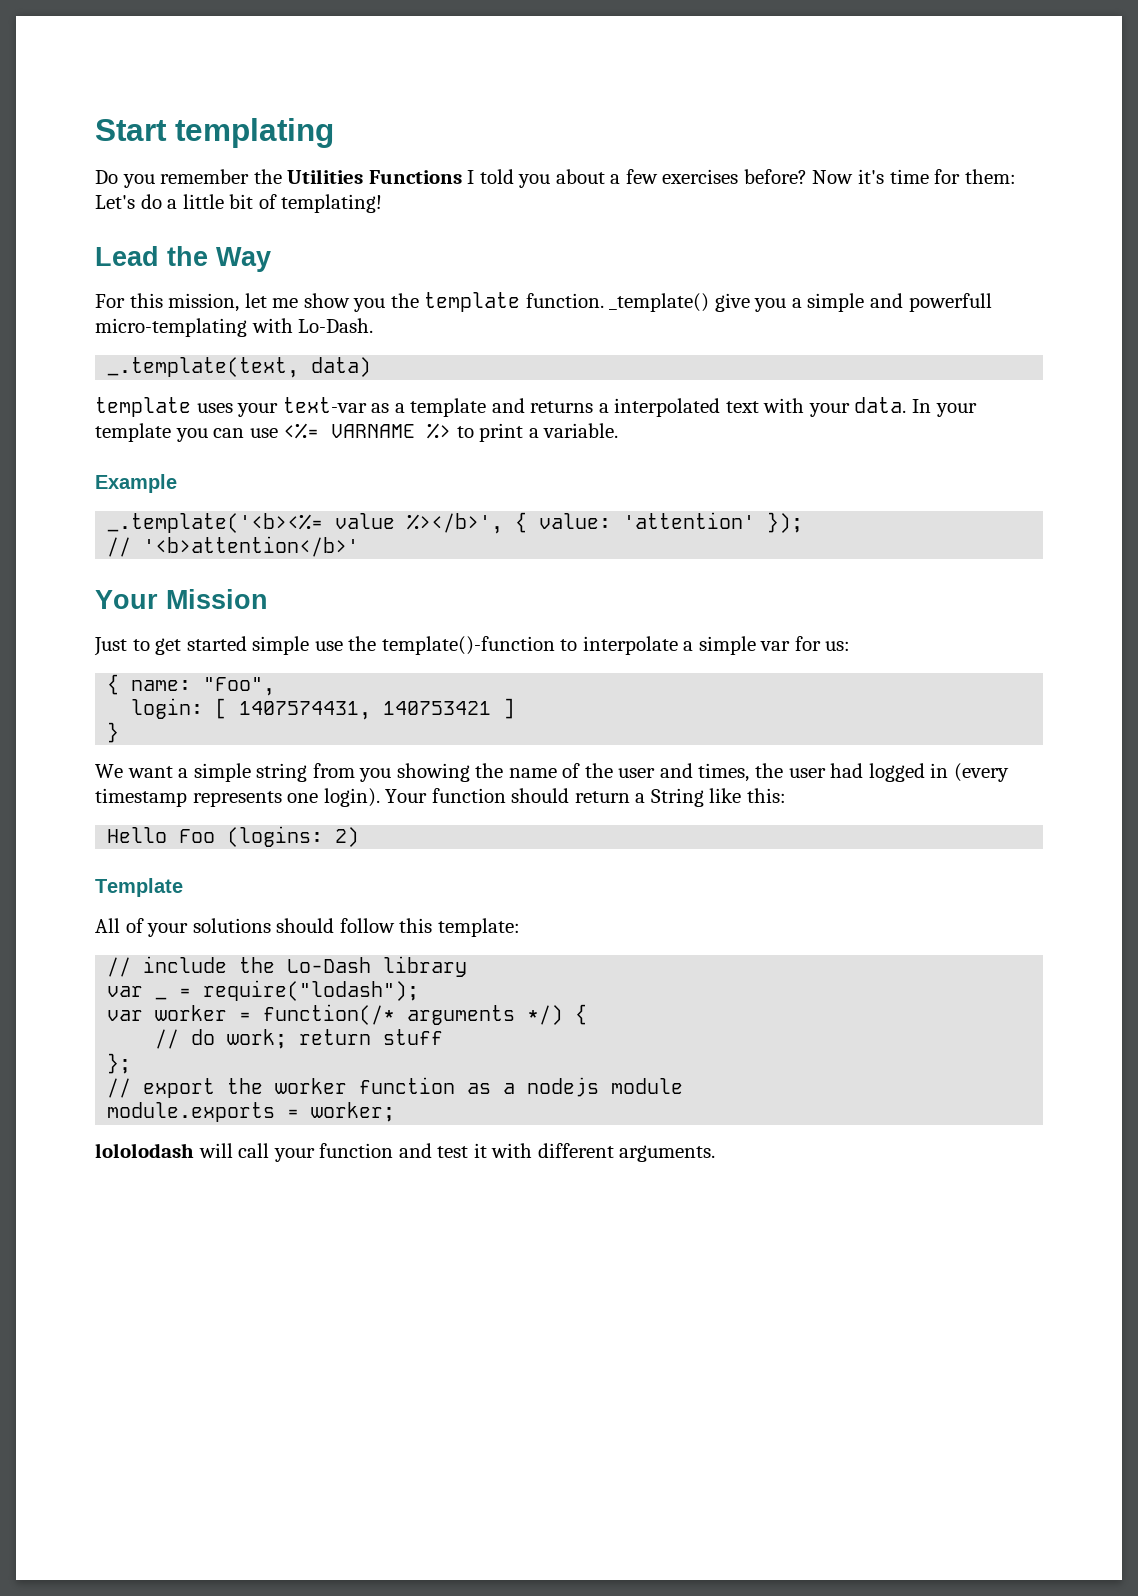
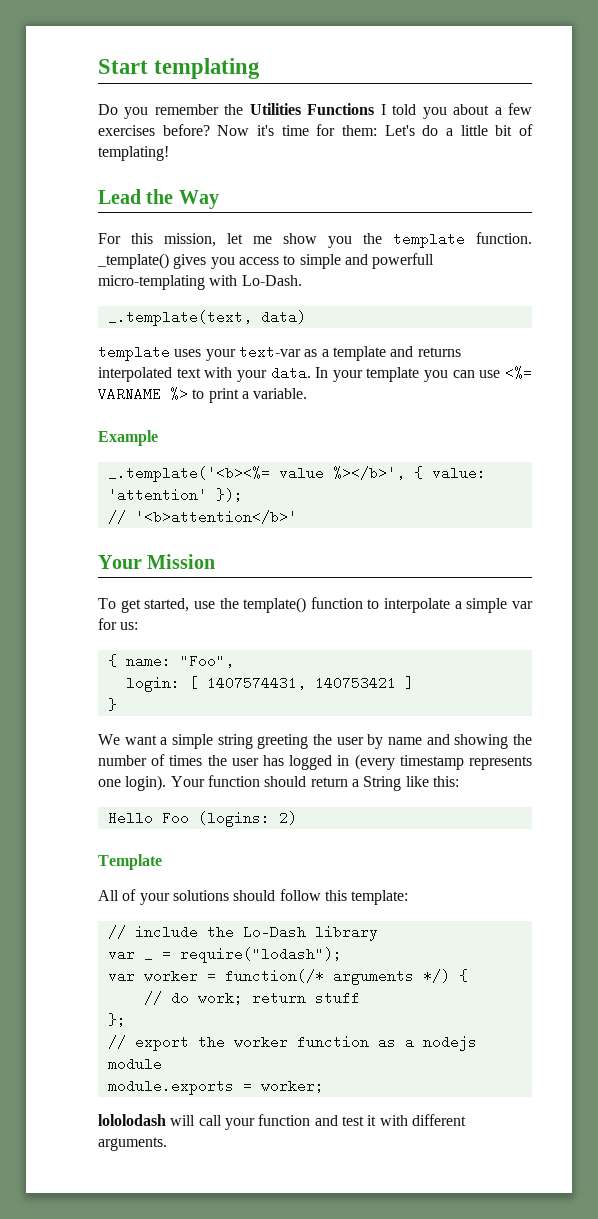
[714,293,802,312] give you a -> [173,254,296,269] gives you access to
[598,403,609,413] a -> (461, 352) none
[94,636,555,656] Just to get started simple use the template()-function -> [98,597,363,613] To get started, use the template() function
[312,763,864,782] from you showing the name of the user and times, the user had -> [257,734,532,749] [98,754,284,766] greeting the user by name and showing the number of times the user has

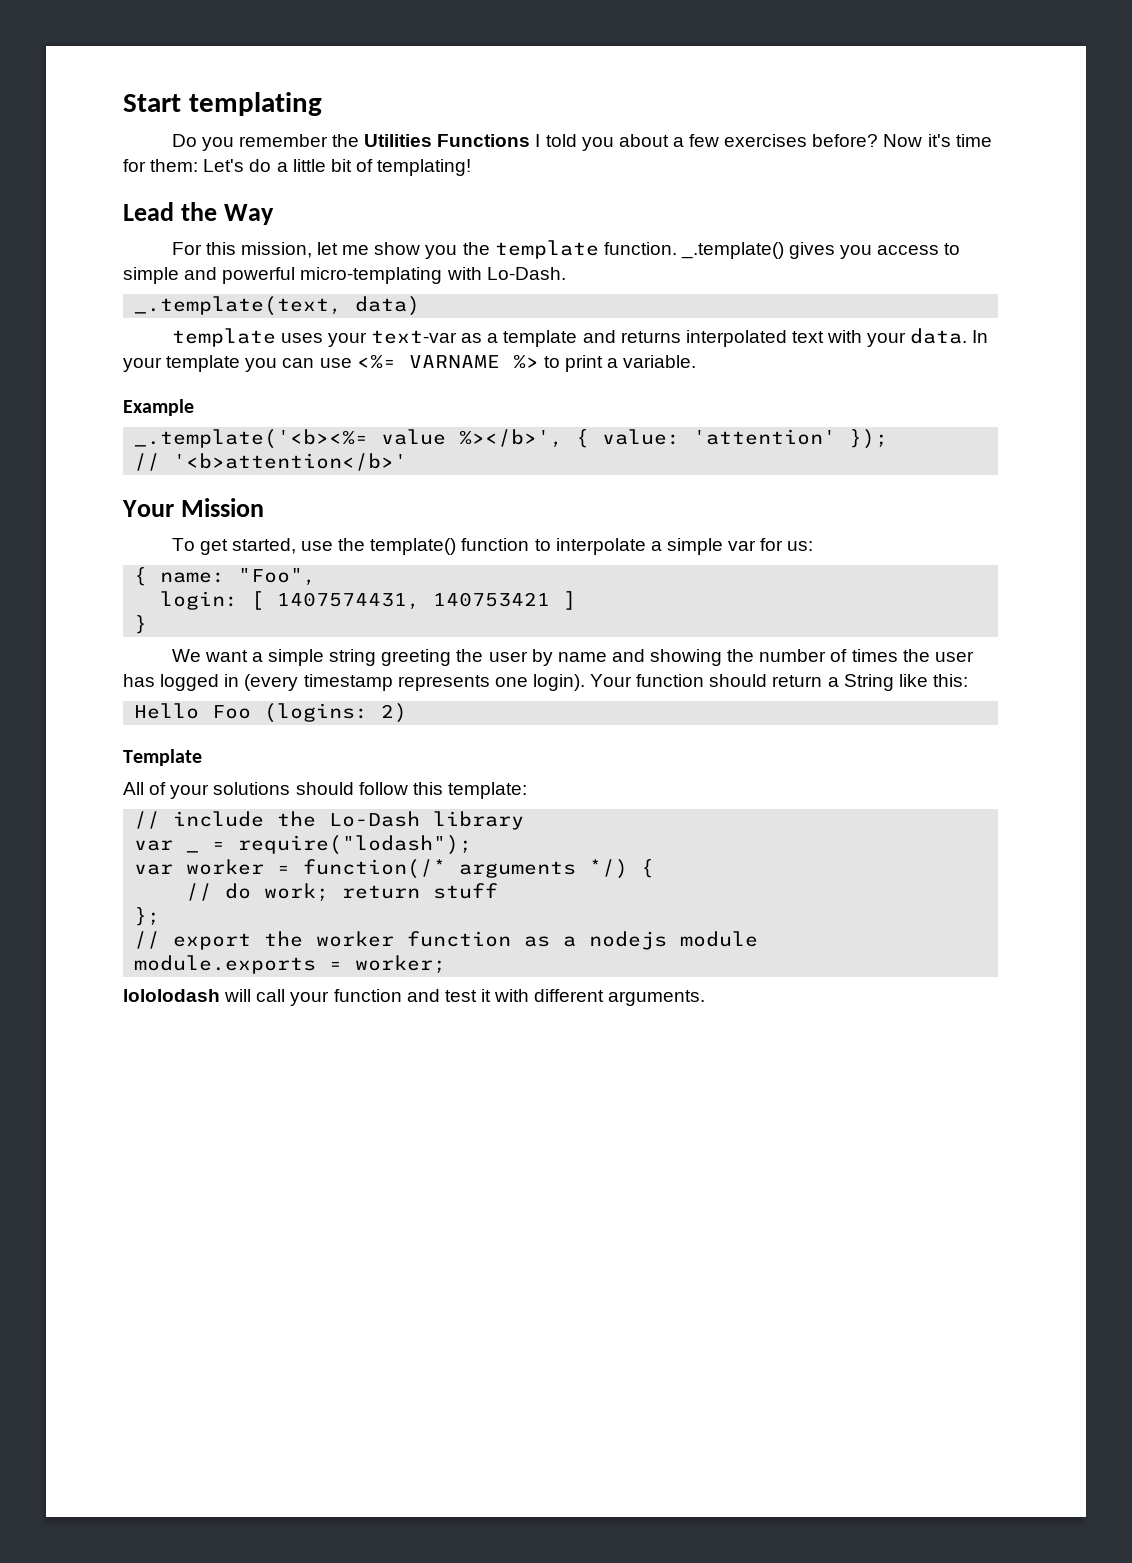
[97,253,169,269] _template() -> [680,242,784,259] _.template()
[372,253,435,269] powerfull -> [222,267,296,284] powerful

